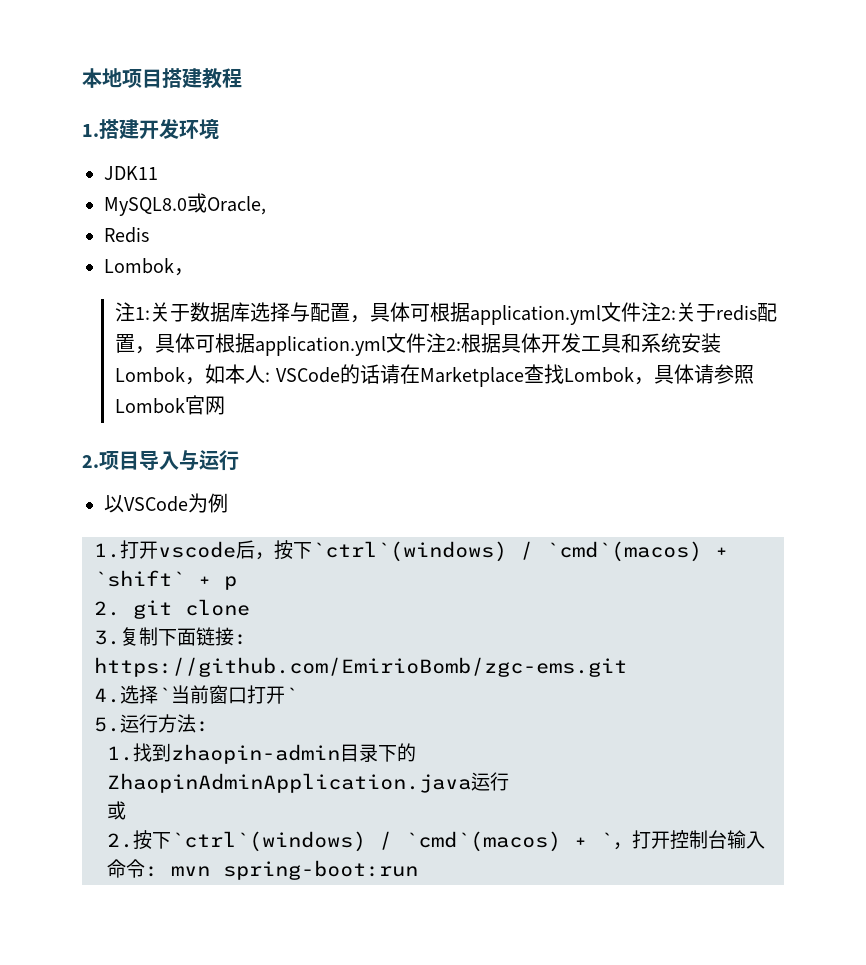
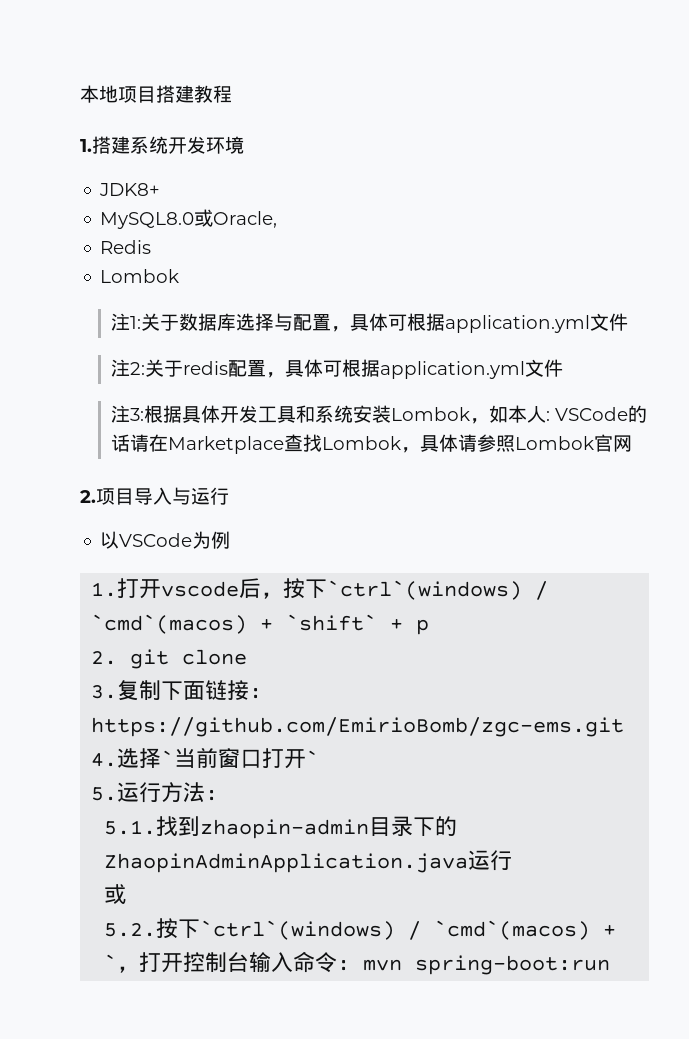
(139, 129) none -> [130,136,168,154] 系统
[104,166,158,180] JDK11 -> [99,183,161,196] JDK8+
[174,268,194,276] ， -> (180, 276) none
(642, 312) none -> (629, 322) //
[426,333,462,353] 注2: -> [111,405,145,423] // 注3:
[107,746,133,761] 1. -> [104,820,157,835] 5.1.
[107,833,133,848] 2. -> [104,923,157,937] 5.2.

